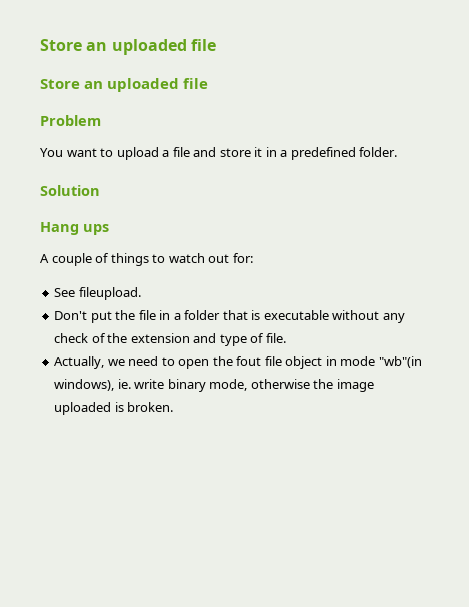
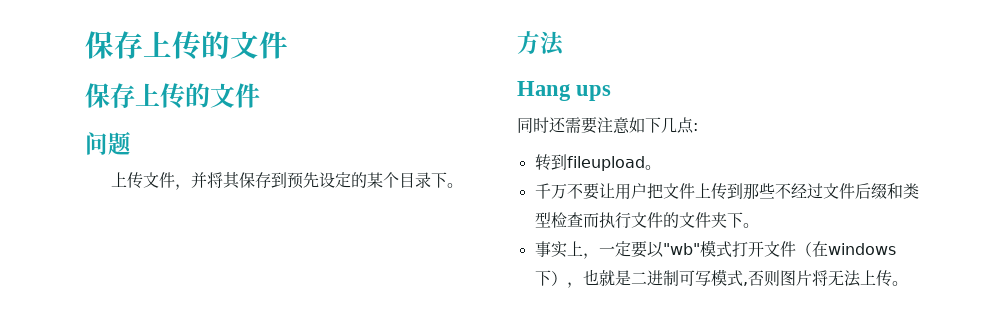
[40,39,216,55] [40,78,209,92] [40,115,101,126] [40,147,398,160] [40,185,100,196] [40,222,109,235] [40,253,253,266] [54,287,141,300] [54,310,405,323] [54,333,286,346] [54,356,422,369] [54,379,374,392] [54,402,174,415] Store an uploaded file // Store an uploaded file // Problem // You want to upload a file and store it in a predefined folder. // Solution // Hang ups // A couple of things to watch out for: // See fileupload. // Don't put the file in a folder that is executable without any check of the extension and type of file. // Actually, we need to open the fout file object in mode "wb"(in windows), ie. write binary mode, otherwise the image uploaded is broken. -> [85,31,288,60] [85,83,260,109] [85,131,131,155] [110,172,463,190] [517,31,565,56] [517,81,612,101] [517,117,698,134] [534,154,661,171] [534,183,919,200] [534,212,759,229] [534,240,896,259] [534,269,908,288] 保存上传的文件 // 保存上传的文件 // 问题 // 上传文件，并将其保存到预先设定的某个目录下。 // 方法 // Hang ups // 同时还需要注意如下几点: // 转到fileupload。 // 千万不要让用户把文件上传到那些不经过文件后缀和类型检查而执行文件的文件夹下。 // 事实上，一定要以"wb"模式打开文件（在windows下），也就是二进制可写模式,否则图片将无法上传。

